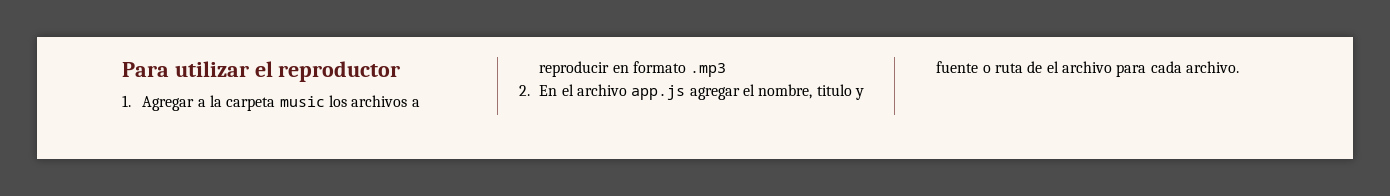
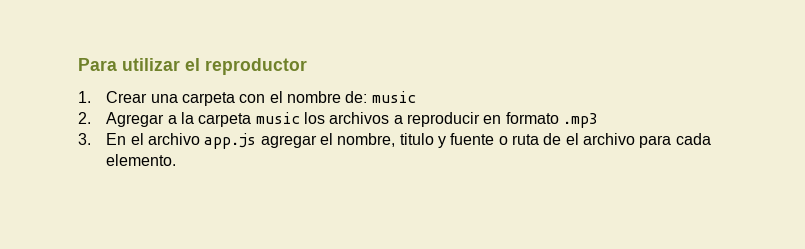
(131, 101) none -> [106,91,416,106] [78,112,91,124] Crear una carpeta con el nombre de: music // 2.
[519,85,530,96] 2. -> [78,133,91,145] 3.
[1185,61,1239,73] archivo. -> [106,154,177,166] elemento.

